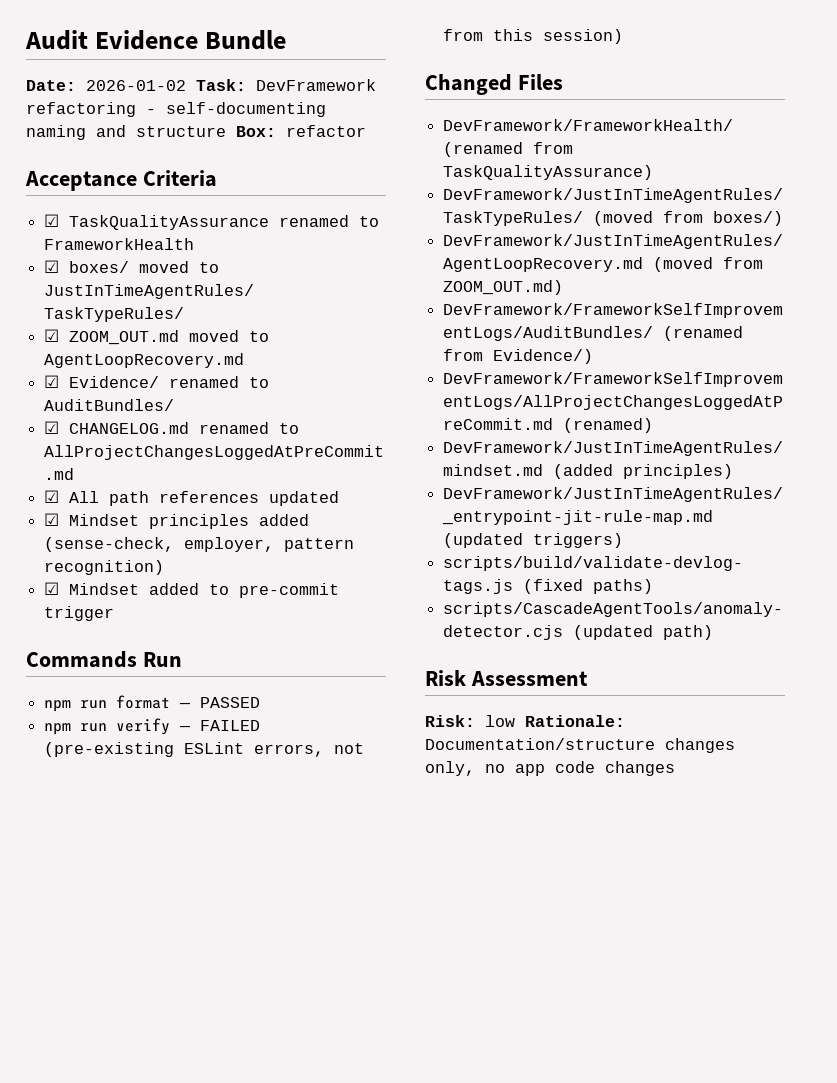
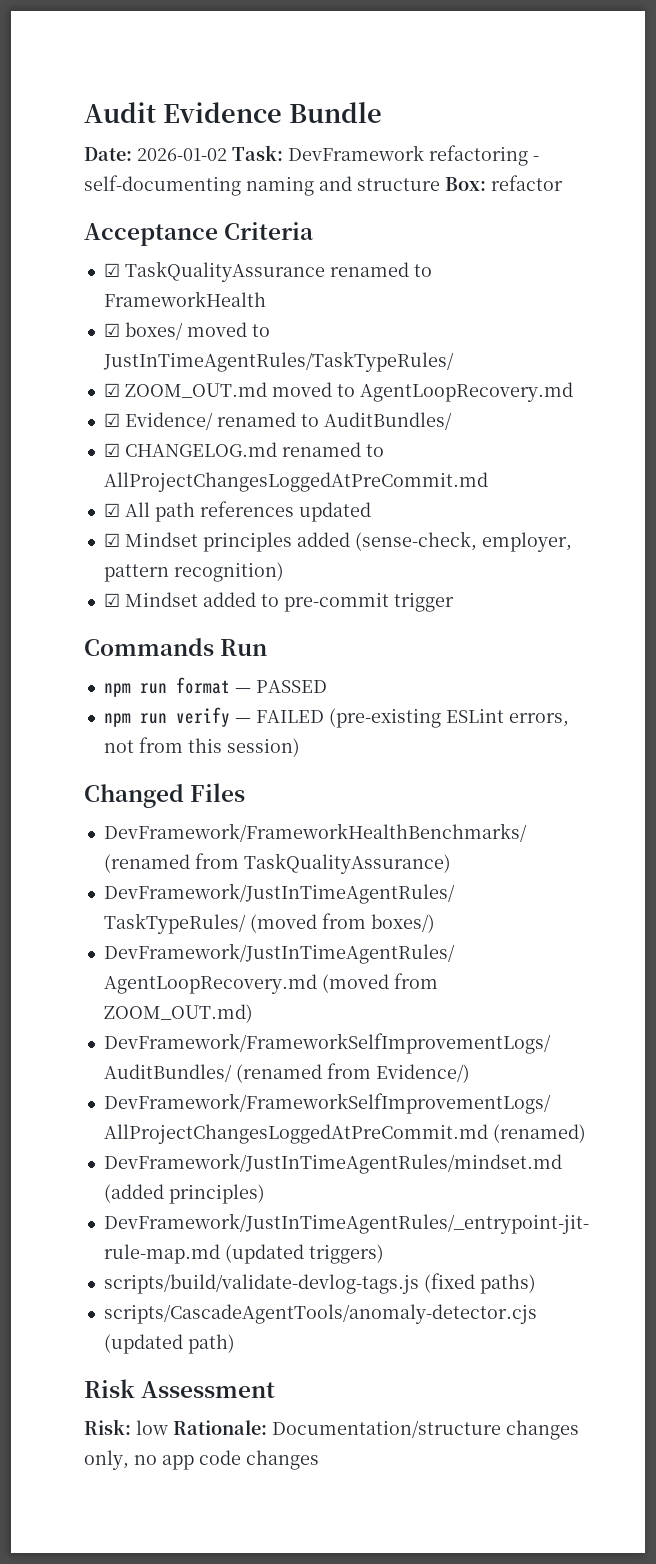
[443,119,734,131] DevFramework/FrameworkHealth/ -> [103,823,527,842] DevFramework/FrameworkHealthBenchmarks/

